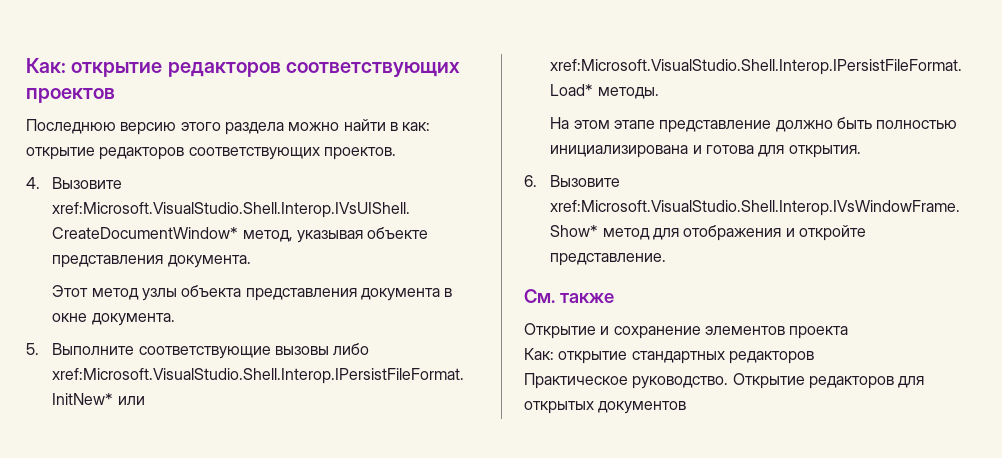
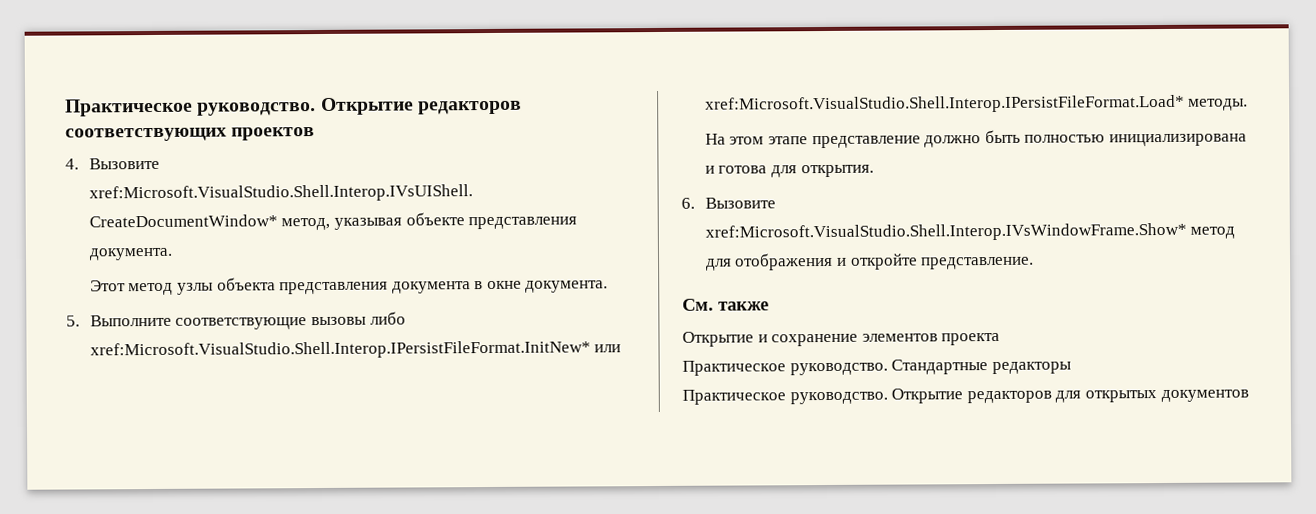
[26,58,163,77] Как: открытие -> [65,97,414,117] Практическое руководство. Открытие
[26,119,431,135] [26,147,396,160] // Последнюю версию этого раздела можно найти в как: открытие редакторов соответствующих проектов. -> (316, 134) none
[524,348,814,364] Как: открытие стандартных редакторов -> [682,359,1072,376] Практическое руководство. Стандартные редакторы

